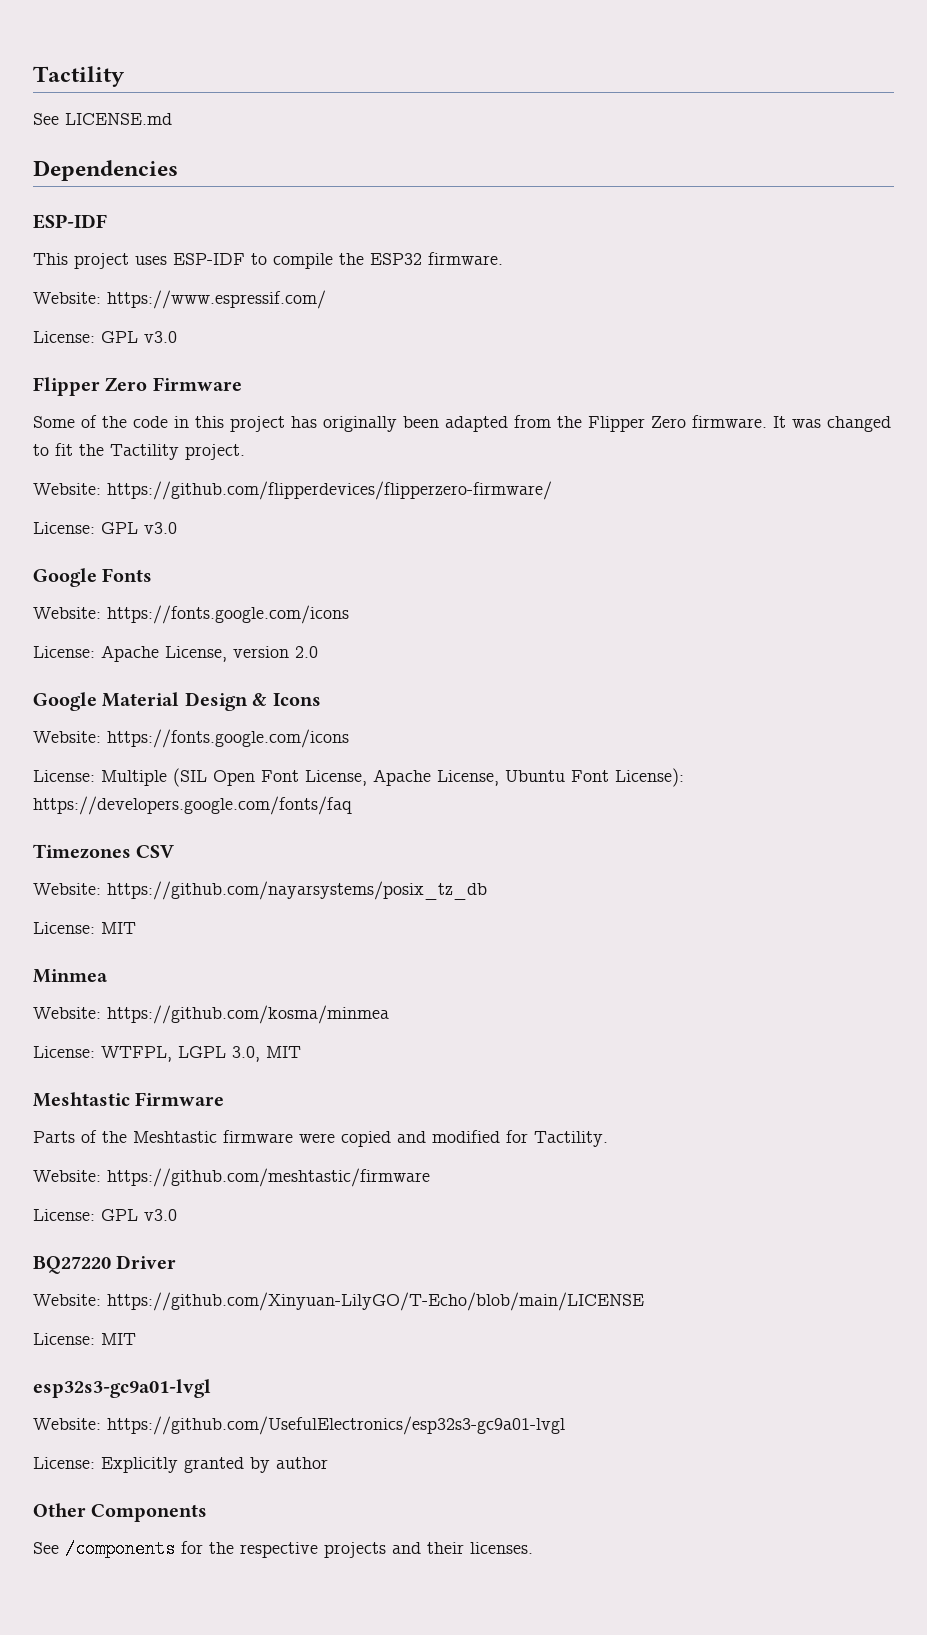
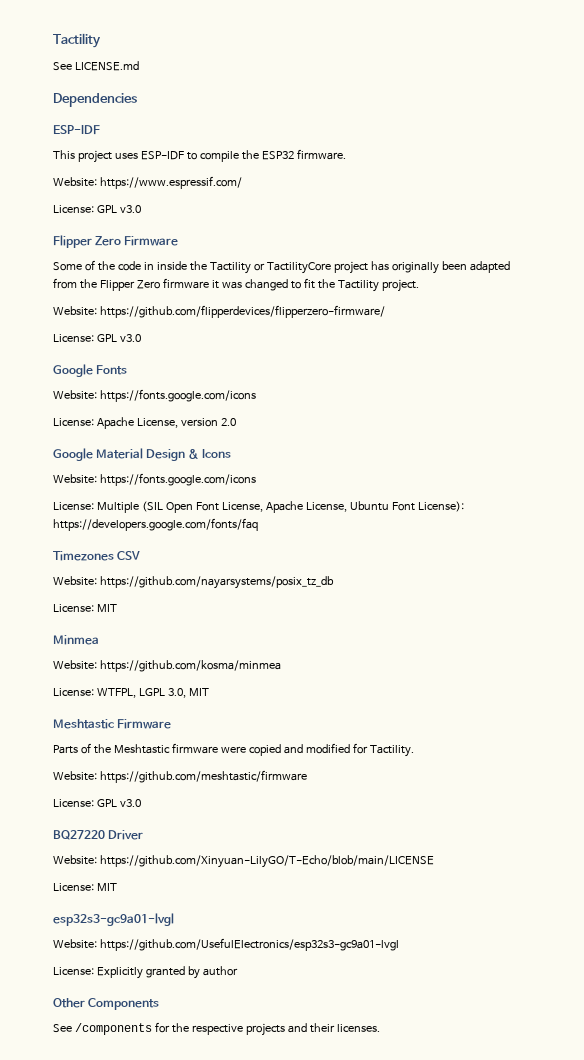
[195,416,224,428] this -> [156,261,331,274] inside the Tactility or TactilityCore
[692,415,786,428] firmware. It -> [162,278,219,289] firmware it

